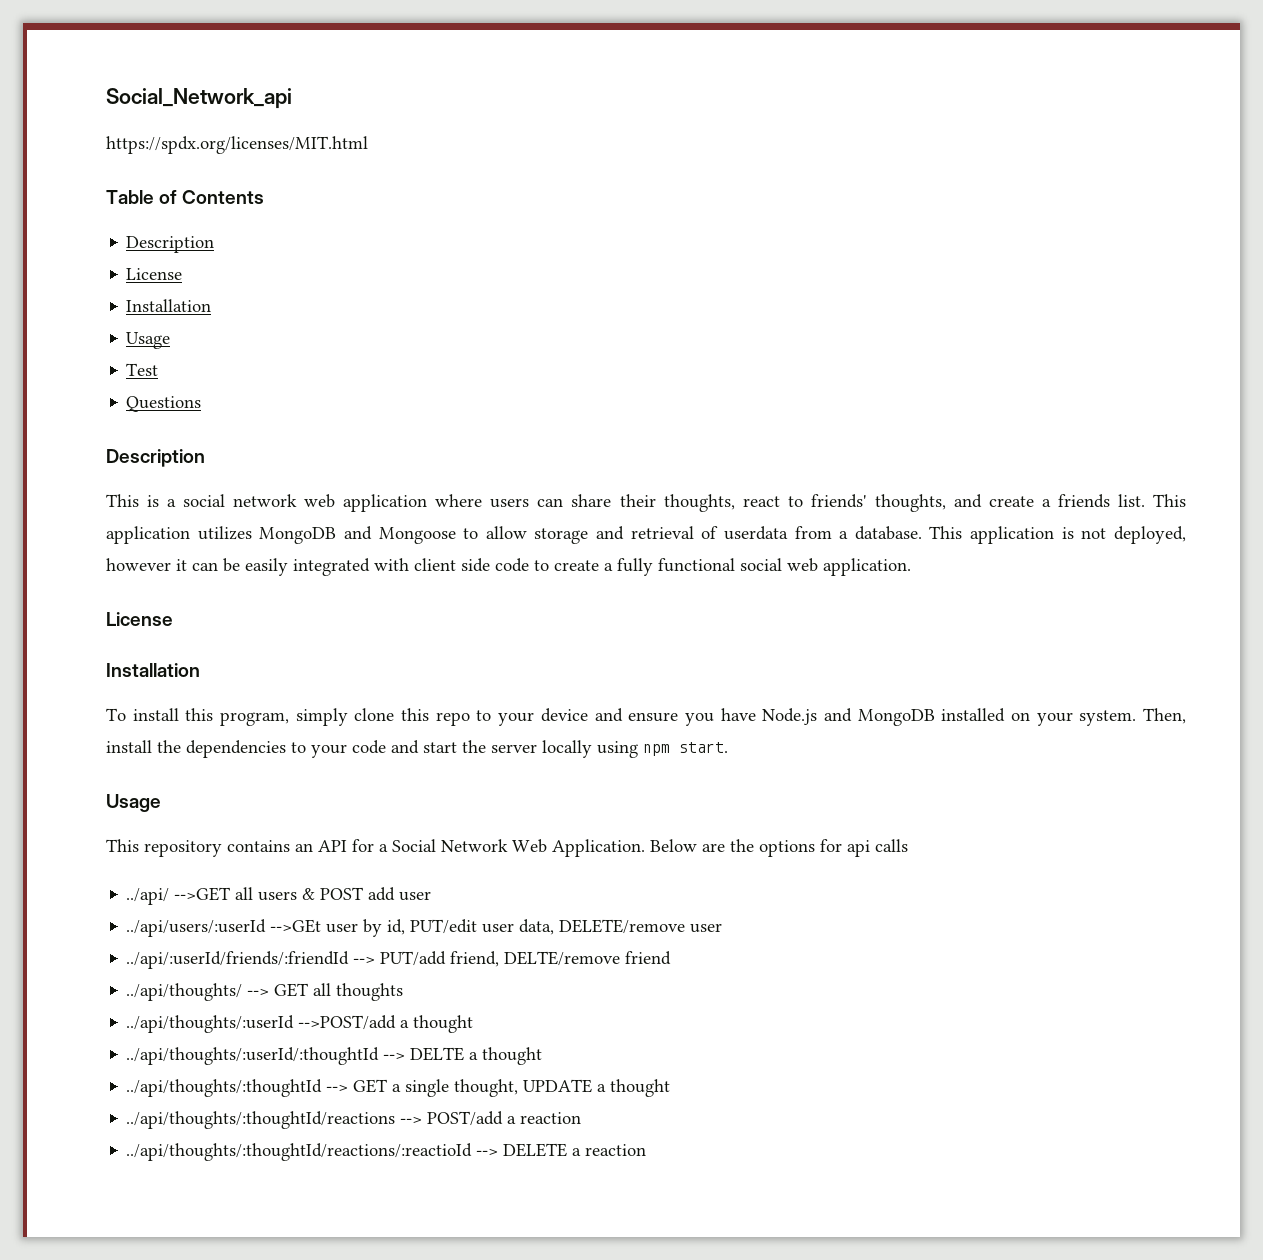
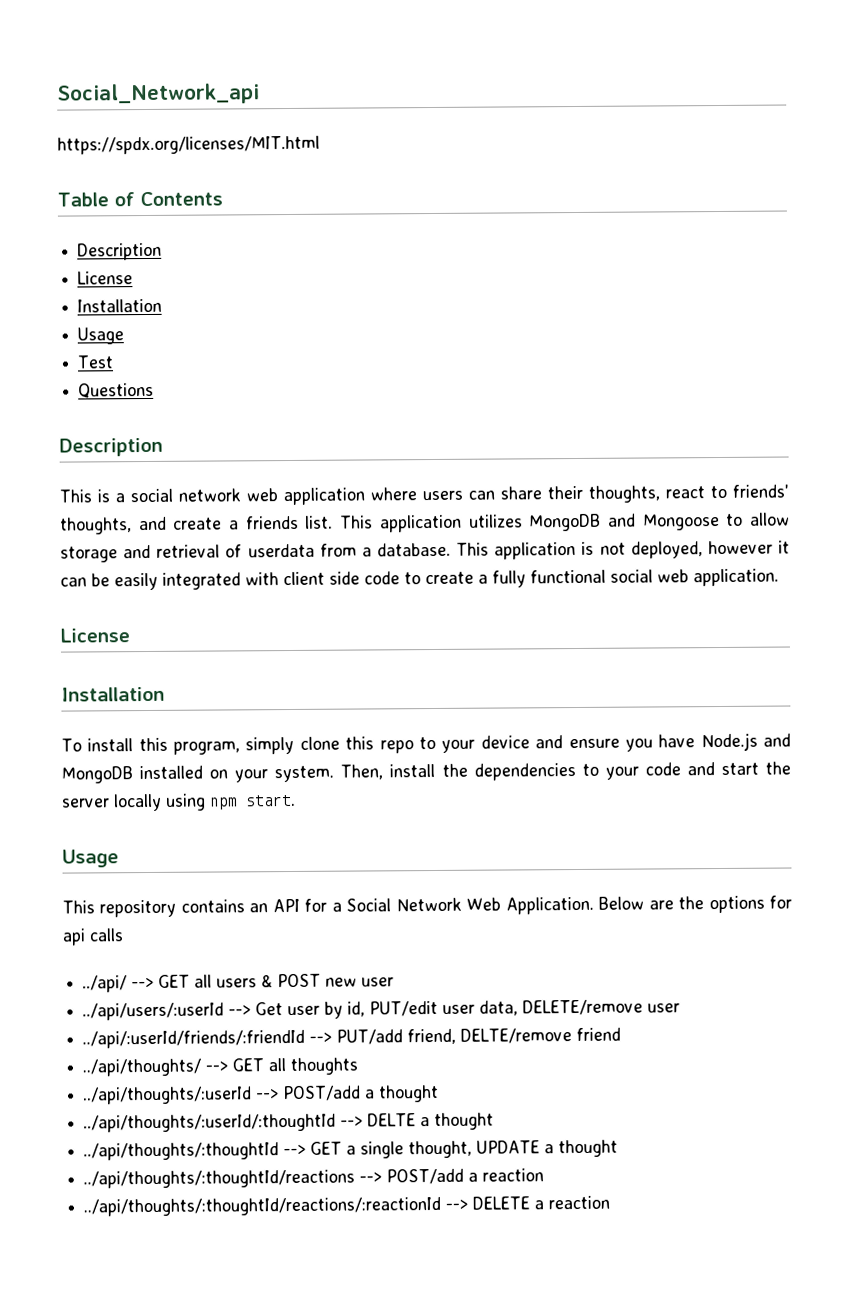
[174,887,231,901] -->GET -> [131,974,191,989] --> GET
[368,887,396,901] add -> [325,977,358,987] new
[270,919,322,933] -->GEt -> [228,1002,284,1016] --> Get
[298,1015,397,1030] -->POST/add -> [256,1085,362,1102] --> POST/add
[126,1143,473,1161] ../api/thoughts/:thoughtId/reactions/:reactioId -> [83,1196,442,1217] ../api/thoughts/:thoughtId/reactions/:reactionId

